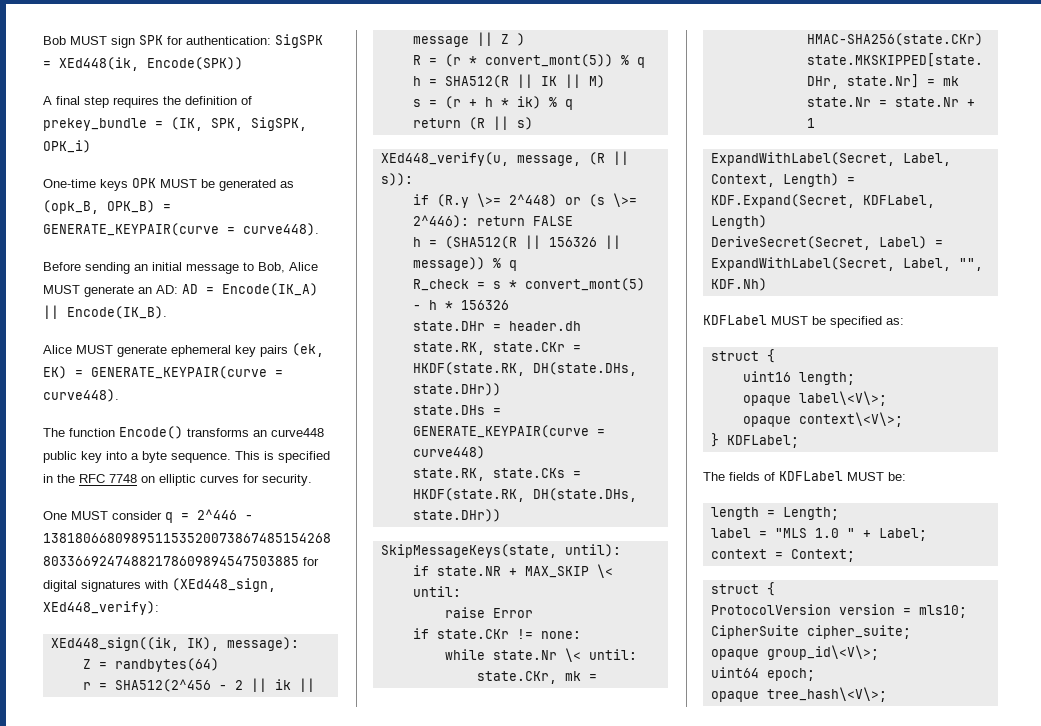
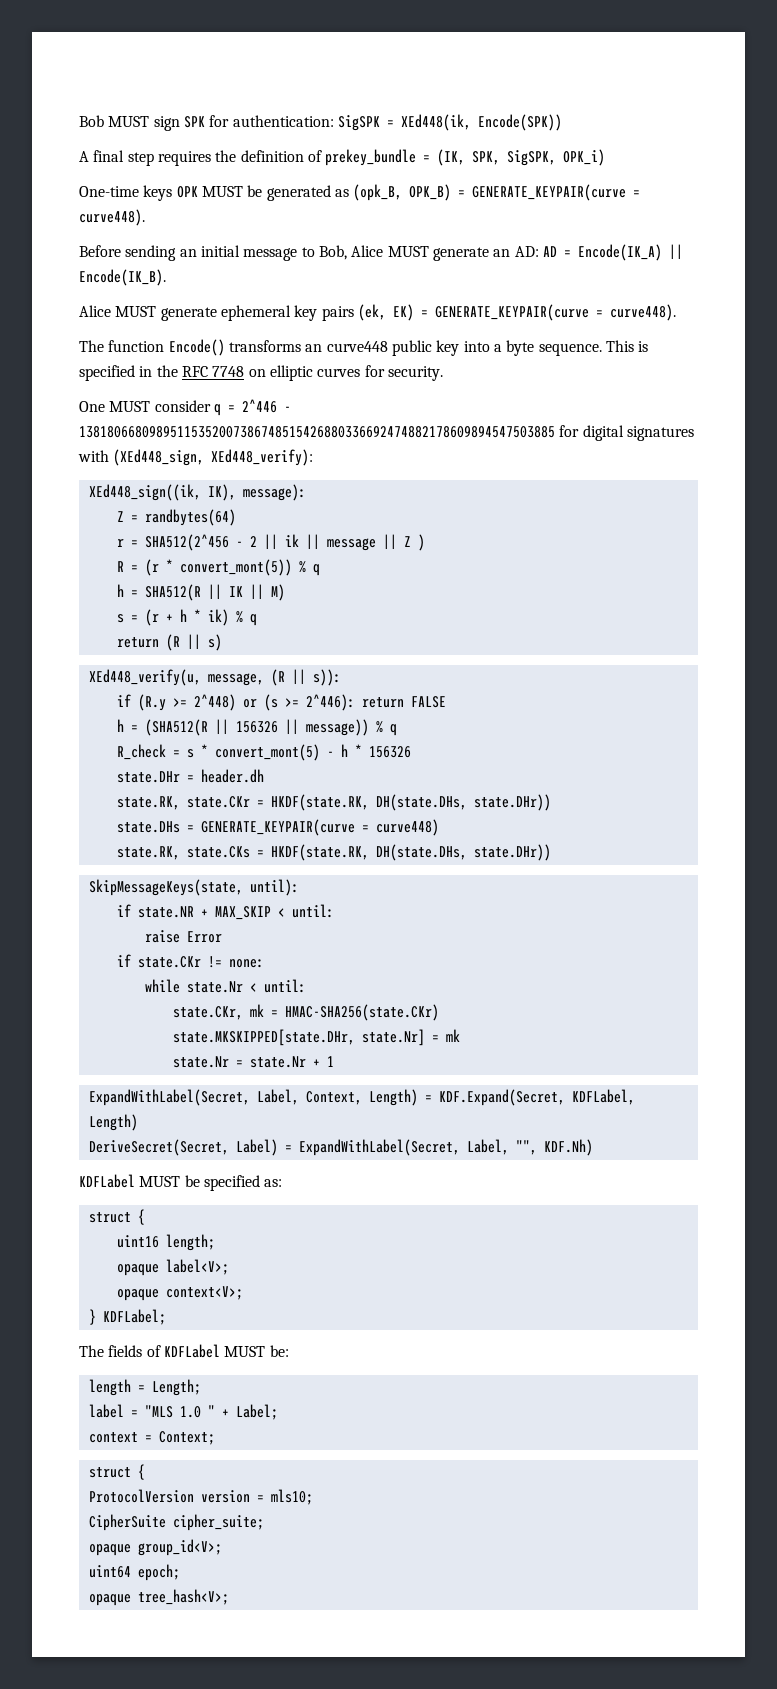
[476,193,501,207] \>= -> [172,698,187,707] >=
[612,193,637,207] \>= -> [284,698,299,707] >=
[596,564,613,578] \< -> [277,908,285,917] <
[564,648,581,662] \< -> [249,983,257,992] <
[798,391,887,406] [742,412,903,427] label\<V\>; // opaque context\<V\>; -> [165,1259,229,1275] [116,1286,243,1301] label<V>; // opaque context<V>;
[766,645,879,660] group_id\<V\>; -> [137,1539,222,1556] group_id<V>;
[766,687,887,702] tree_hash\<V\>; -> [137,1589,229,1605] tree_hash<V>;

